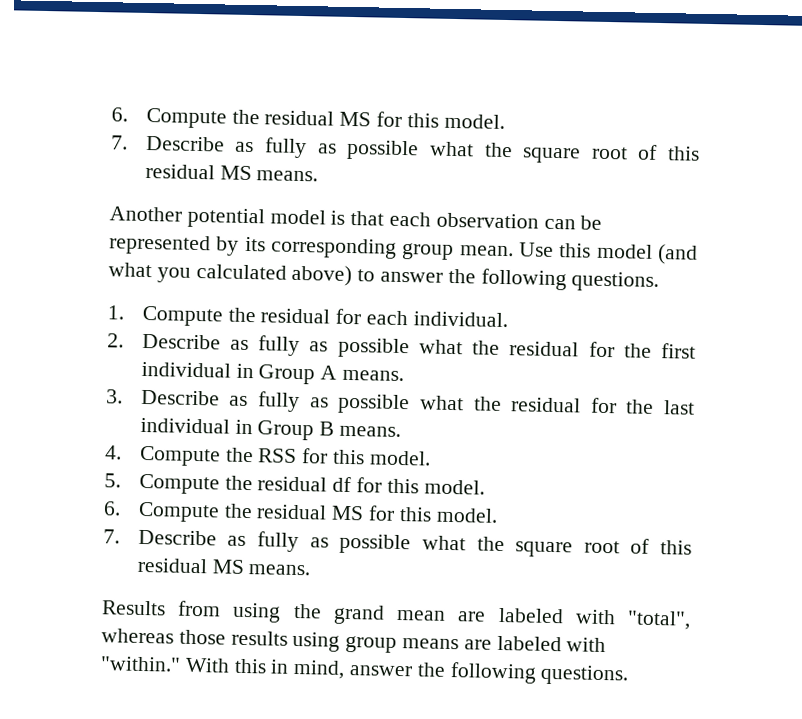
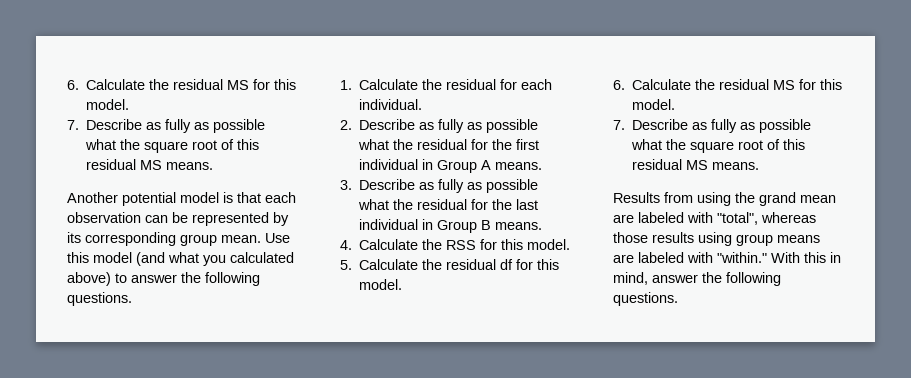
[111,107,227,129] 6. Compute -> [67,79,146,90] 6. Calculate
[141,305,223,327] Compute -> [359,79,419,90] Calculate
[138,445,221,467] Compute -> [359,239,419,250] Calculate
[138,473,220,495] Compute -> [359,259,419,270] Calculate
[137,501,220,523] Compute -> [632,79,692,90] Calculate

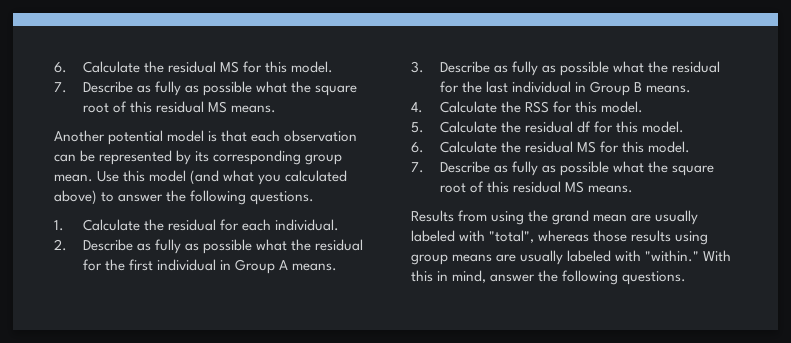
(634, 218) none -> [655,210,699,225] usually
(634, 258) none -> [520,250,564,265] usually

